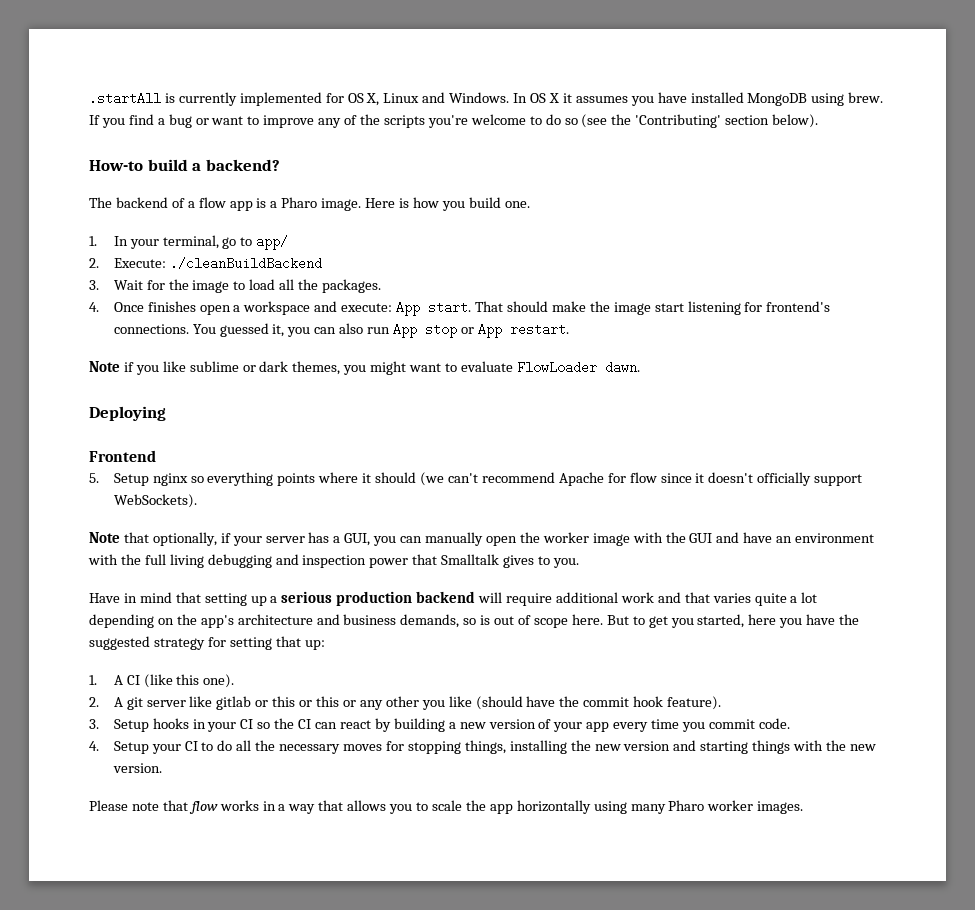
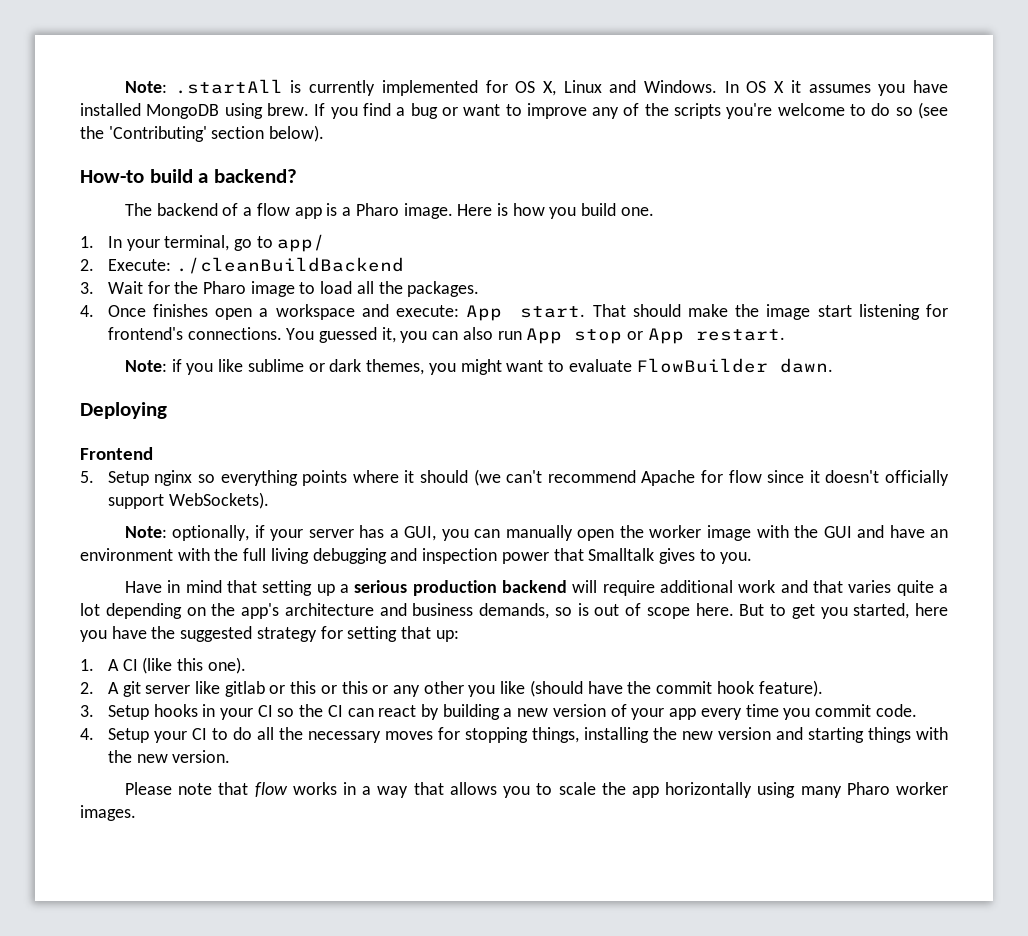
(89, 98) none -> [124,81,167,93] Note:
(189, 284) none -> [202,281,246,294] Pharo
[89,361,120,372] Note -> [124,360,167,372] Note:
[516,361,597,374] FlowLoader -> [636,358,769,373] FlowBuilder
[89,532,149,543] Note that -> [124,526,167,538] Note:

